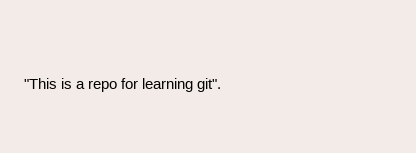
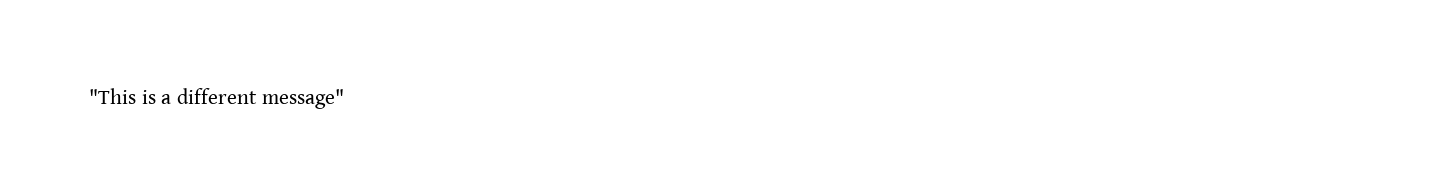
[88,78,222,92] repo for learning git". -> [177,88,344,109] different message"

